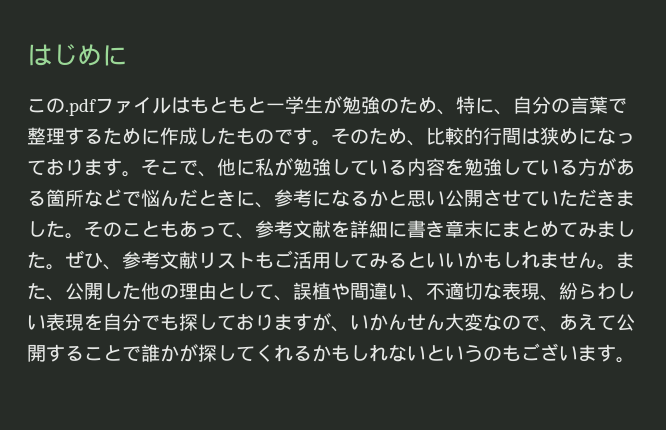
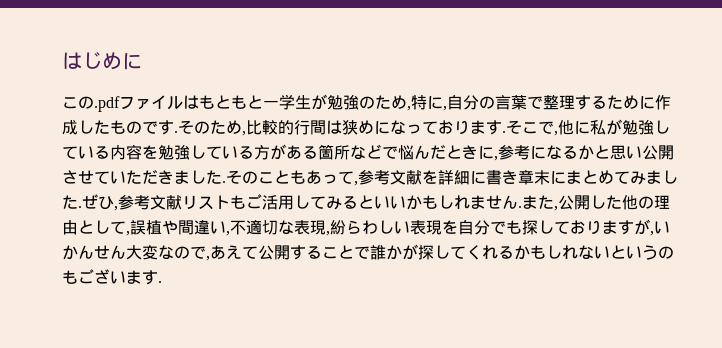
[437,96,513,115] 、特に、 -> [407,95,447,111] ,特に,
[312,140,331,146] 。 -> [174,131,178,133] .
[407,140,426,146] 、 -> [242,131,246,136] ,
[122,159,217,177] 。そこで、 -> [502,120,558,136] .そこで,
[255,202,274,208] 、 -> [494,156,498,161] ,
[65,233,84,239] 。 -> [222,181,226,183] .
[236,233,255,239] 、 -> [354,181,358,186] ,
[46,250,122,270] 。ぜひ、 -> [78,194,118,211] .ぜひ,
[597,252,635,270] [27,283,65,301] 。また、 -> [518,195,558,211] .また,
[274,295,293,301] 、 -> [126,231,130,236] ,
[407,295,426,301] 、 -> [226,231,230,236] ,
[540,295,559,301] 、 -> [326,231,330,236] ,
[331,326,350,332] 、 -> [650,231,654,236] ,
[540,326,559,332] 、 -> [206,256,210,261] ,
[616,357,635,363] 。 -> [158,281,162,283] .

